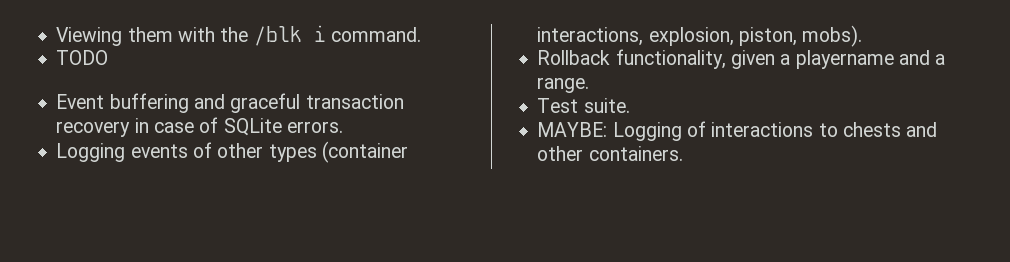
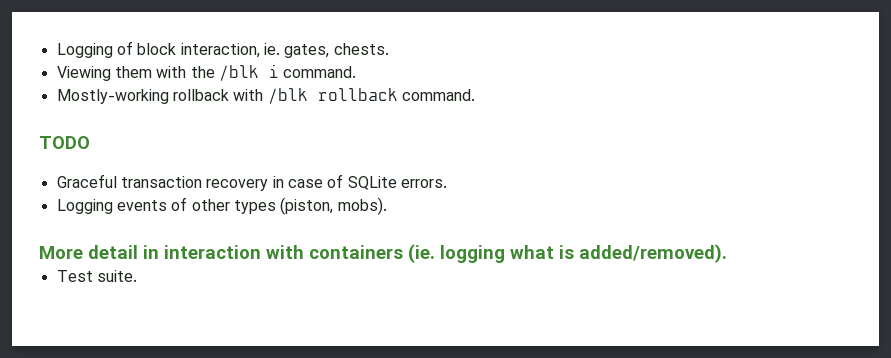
(56, 36) none -> [56,41,389,58] Logging of block interaction, ie. gates, chests. //
[56,50,109,65] [56,93,301,113] TODO // Event buffering and graceful -> [56,88,475,104] [39,136,90,149] [56,174,117,188] Mostly-working rollback with /blk rollback command. // TODO // Graceful
[321,141,408,163] [537,25,863,47] [537,49,946,69] [537,77,590,93] [537,98,630,113] [537,121,938,141] [537,146,683,161] (container interactions, explosion, piston, mobs). // Rollback functionality, given a playername and a range. // Test suite. // MAYBE: Logging of interactions to chests and other containers. -> [280,197,387,215] [39,244,727,263] [56,270,137,282] (piston, mobs). // More detail in interaction with containers (ie. logging what is added/removed). // Test suite.

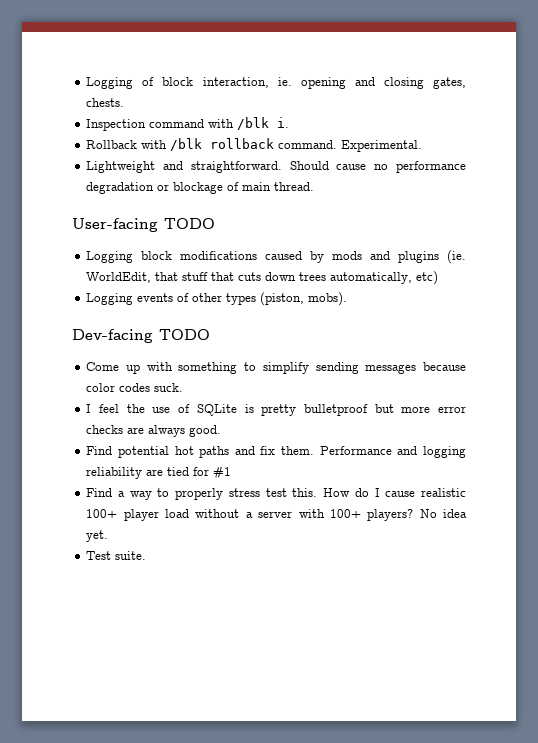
(280, 49) none -> [300,77,424,89] opening and closing
[56,64,357,81] [56,88,475,104] [39,136,90,149] [56,174,447,191] Viewing them with the /blk i command. // Mostly-working rollback with /blk rollback command. // TODO // Graceful transaction recovery in case of SQLite errors. -> [86,117,290,131] [86,138,423,152] [86,161,466,173] [86,182,315,194] [72,218,215,232] [86,250,466,264] [86,271,439,285] Inspection command with /blk i. // Rollback with /blk rollback command. Experimental. // Lightweight and straightforward. Should cause no performance degradation or blockage of main thread. // User-facing TODO // Logging block modifications caused by mods and plugins (ie. WorldEdit, that stuff that cuts down trees automatically, etc)
[39,244,727,263] More detail in interaction with containers (ie. logging what is added/removed). -> [72,329,210,343] [86,362,466,374] [86,383,184,392] [86,404,466,416] [86,425,222,437] [86,446,466,458] [86,466,232,480] [86,488,467,500] [86,509,467,521] [86,530,109,542] Dev-facing TODO // Come up with something to simplify sending messages because color codes suck. // I feel the use of SQLite is pretty bulletproof but more error checks are always good. // Find potential hot paths and fix them. Performance and logging reliability are tied for #1 // Find a way to properly stress test this. How do I cause realistic 100+ player load without a server with 100+ players? No idea yet.

